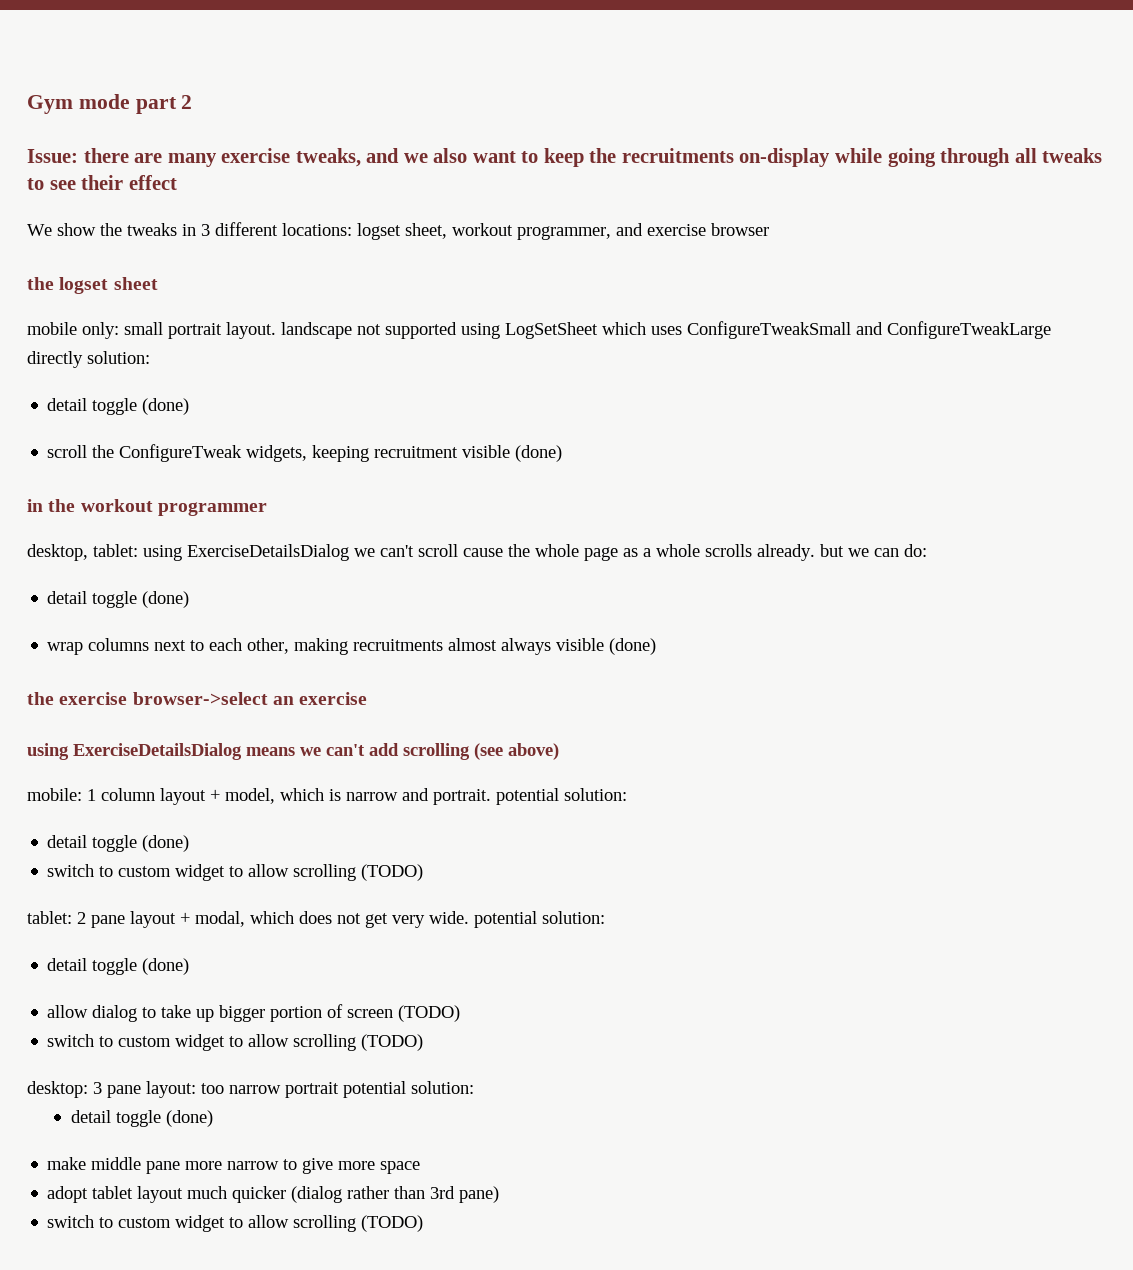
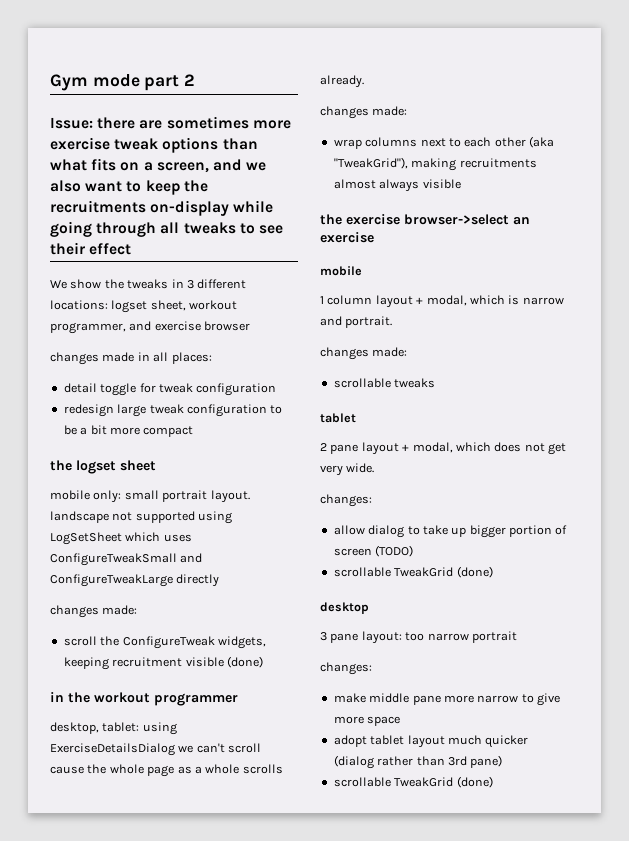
[167,148,361,167] many exercise tweaks, -> [166,116,291,129] [50,137,258,153] [50,158,209,173] sometimes more exercise tweak options than what fits on a screen,
(769, 229) none -> [50,352,212,365] [63,383,277,396] [63,404,283,417] [63,425,194,437] // changes made in all places: // detail toggle for tweak configuration // redesign large tweak configuration to be a bit more compact
[87,351,150,364] [47,398,190,415] solution: // detail toggle (done) -> [50,605,138,618] // changes made:
[820,544,927,557] [47,591,190,608] but we can do: // detail toggle (done) -> [320,106,408,119] // changes made:
[247,638,290,654] other, -> [494,136,554,148] [333,157,408,169] other (aka "TweakGrid"),
[609,638,657,655] (done) -> (461, 184) none
[27,743,559,760] [27,788,82,801] using ExerciseDetailsDialog means we can't add scrolling (see above) // mobile: -> [320,266,362,276] mobile //
[225,788,275,804] model, -> [426,295,467,306] modal,
[496,788,627,805] [47,835,190,852] [47,864,424,881] [27,911,72,924] potential solution: // detail toggle (done) // switch to custom widget to allow scrolling (TODO) // tablet: -> [320,347,408,360] [333,378,436,388] [320,413,356,423] // changes made: // scrollable tweaks // tablet //
[474,911,605,928] [47,958,190,975] potential solution: // detail toggle (done) -> [320,494,372,507] // changes:
[47,1034,424,1051] [27,1081,88,1098] switch to custom widget to allow scrolling (TODO) // desktop: -> [333,566,493,578] [320,602,369,614] scrollable TweakGrid (done) // desktop //
[343,1081,474,1098] [70,1110,213,1127] potential solution: // detail toggle (done) -> [320,662,372,675] // changes:
[47,1215,424,1232] switch to custom widget to allow scrolling (TODO) -> [333,776,493,788] scrollable TweakGrid (done)

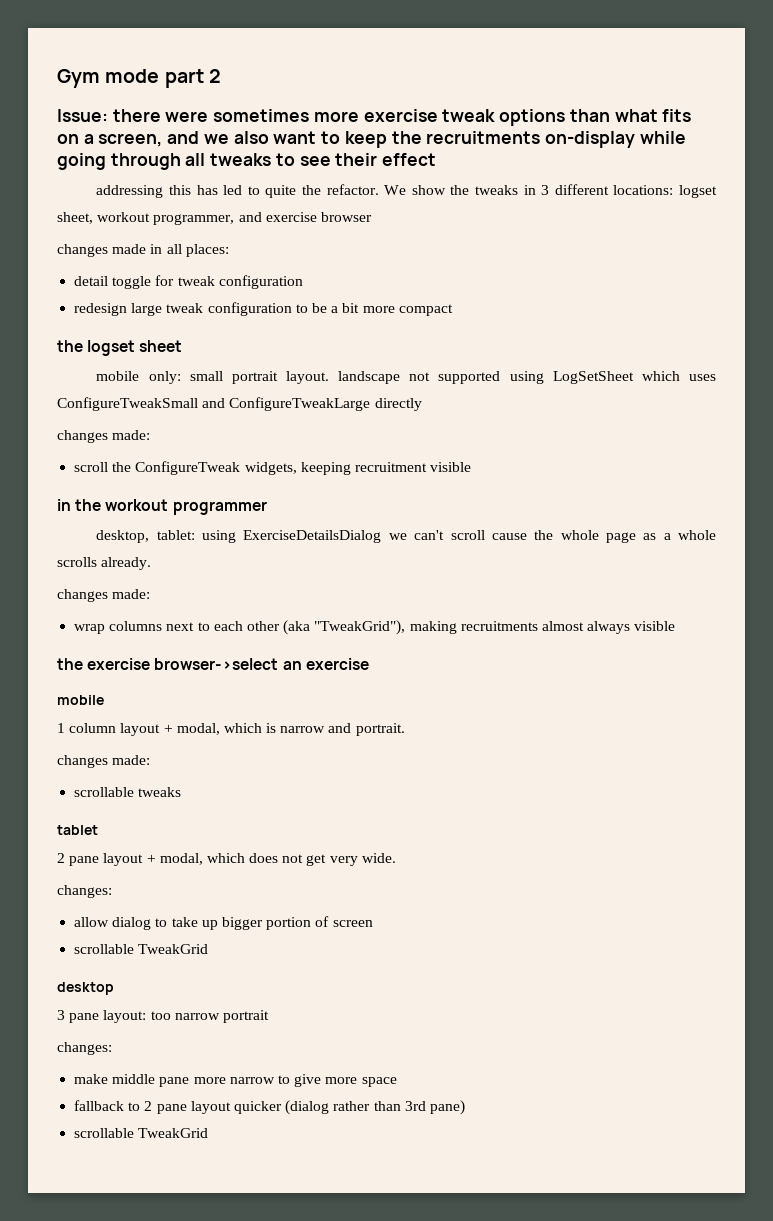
[139,120,163,129] are -> [165,111,209,122] were
(132, 249) none -> [96,184,379,198] addressing this has led to quite the refactor.
[226,656,263,668] (done) -> (472, 467) none
[375,545,414,557] [333,566,493,578] (TODO) // scrollable TweakGrid (done) -> [74,944,209,954] // scrollable TweakGrid
[333,735,482,748] adopt tablet layout much -> [74,1100,231,1114] fallback to 2 pane layout
[456,776,493,788] (done) -> (209, 1133) none

